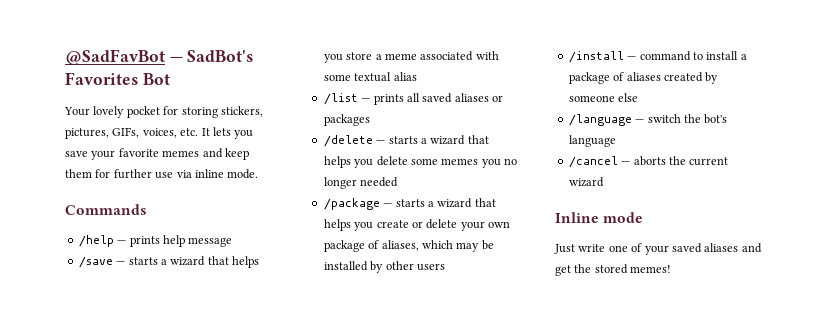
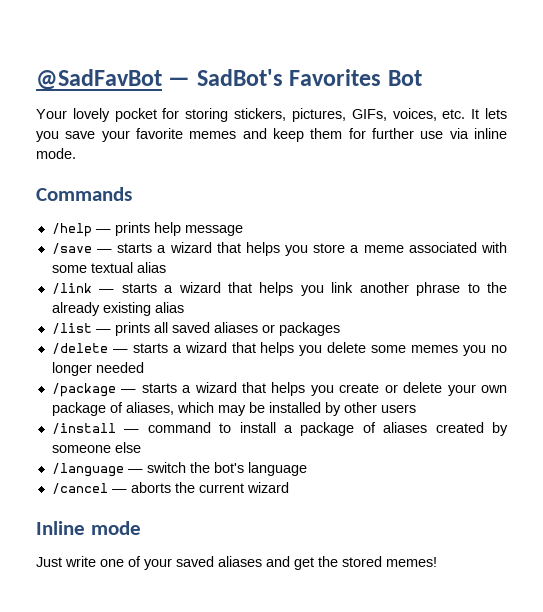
(417, 76) none -> [51,282,508,296] [51,302,184,316] // /link — starts a wizard that helps you link another phrase to the already existing alias

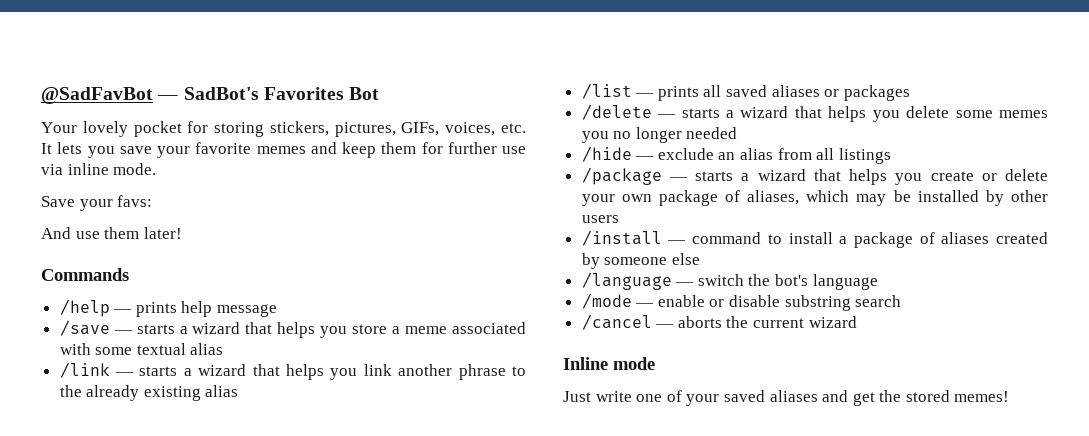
(76, 153) none -> [41,195,153,211] [41,227,182,239] // Save your favs: // And use them later!
(144, 367) none -> [581,146,891,164] // /hide — exclude an alias from all listings
(307, 469) none -> [581,293,902,311] // /mode — enable or disable substring search

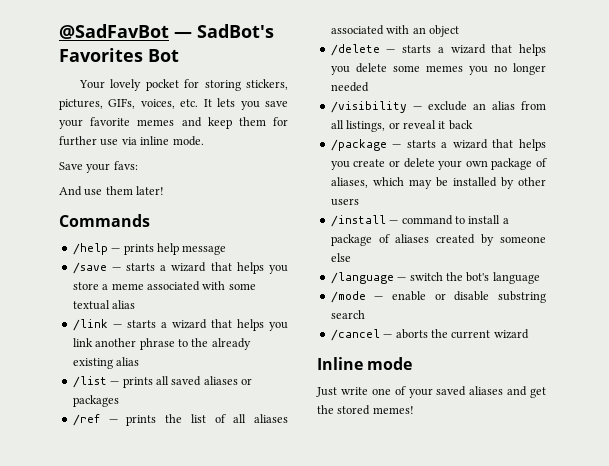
(910, 93) none -> [72,414,288,426] [330,25,459,37] // /ref — prints the list of all aliases associated with an object
[581,146,632,162] /hide -> [330,101,407,113] /visibility
[838,148,891,164] listings -> [346,120,473,132] listings, or reveal it back

